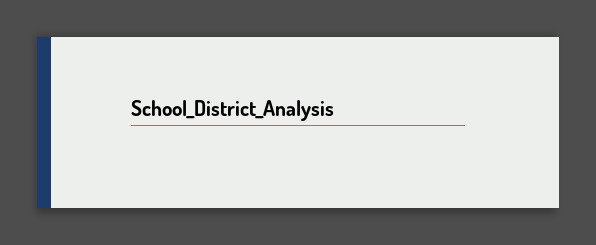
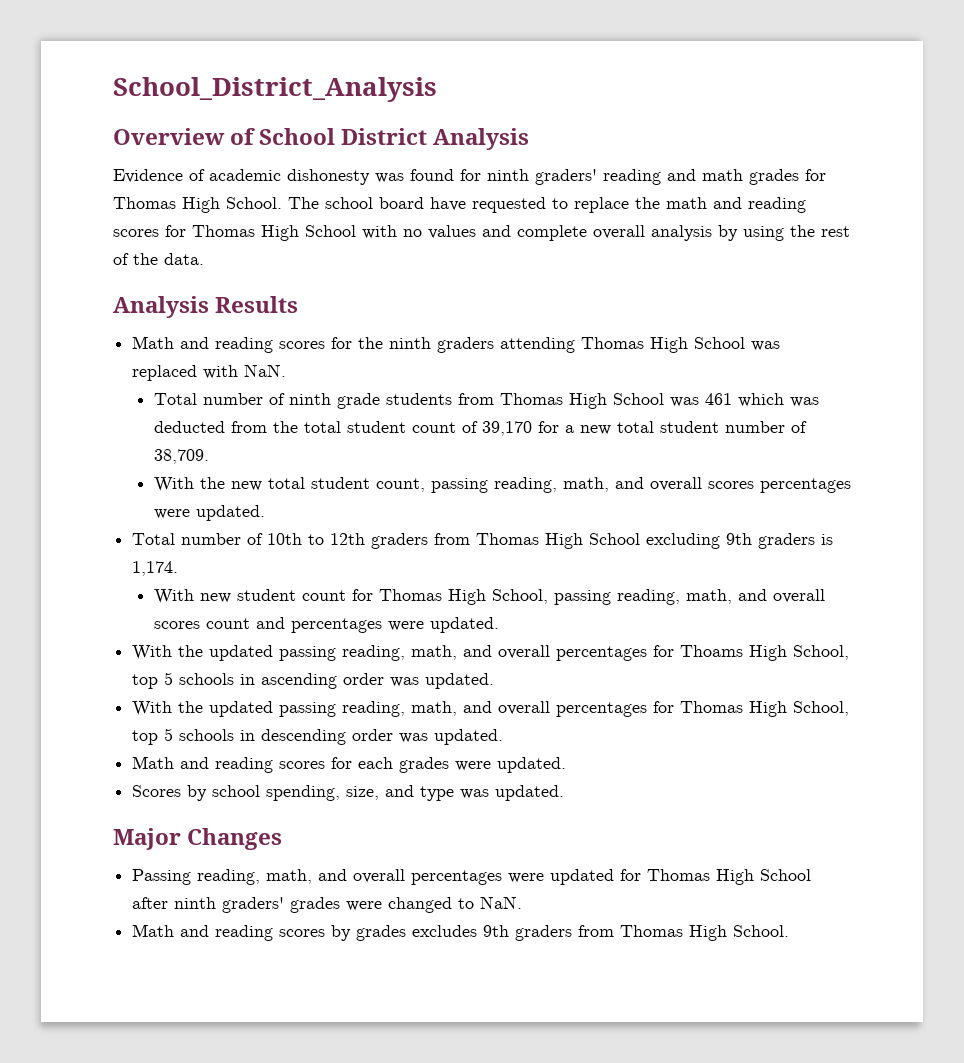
(334, 110) none -> [113,128,530,150] [113,169,826,185] [113,197,806,213] [113,225,850,241] [113,253,204,265] [113,296,299,318] [132,336,781,353] [132,364,287,381] [153,393,819,409] [153,421,807,436] [153,449,209,464] [153,477,851,493] [153,505,265,521] [132,533,834,549] [132,561,179,576] [153,589,825,605] [153,617,499,633] [132,645,850,661] [132,672,495,689] [132,701,850,717] [132,728,504,745] [132,756,567,773] [132,785,565,801] [113,828,283,850] [132,869,812,885] [132,896,523,913] [132,924,790,941] // Overview of School District Analysis // Evidence of academic dishonesty was found for ninth graders' reading and math grades for Thomas High School. The school board have requested to replace the math and reading scores for Thomas High School with no values and complete overall analysis by using the rest of the data. // Analysis Results // Math and reading scores for the ninth graders attending Thomas High School was replaced with NaN. // Total number of ninth grade students from Thomas High School was 461 which was deducted from the total student count of 39,170 for a new total student number of 38,709. // With the new total student count, passing reading, math, and overall scores percentages were updated. // Total number of 10th to 12th graders from Thomas High School excluding 9th graders is 1,174. // With new student count for Thomas High School, passing reading, math, and overall scores count and percentages were updated. // With the updated passing reading, math, and overall percentages for Thoams High School, top 5 schools in ascending order was updated. // With the updated passing reading, math, and overall percentages for Thomas High School, top 5 schools in descending order was updated. // Math and reading scores for each grades were updated. // Scores by school spending, size, and type was updated. // Major Changes // Passing reading, math, and overall percentages were updated for Thomas High School after ninth graders' grades were changed to NaN. // Math and reading scores by grades excludes 9th graders from Thomas High School.

